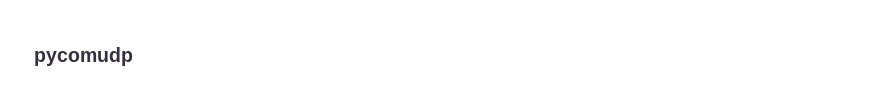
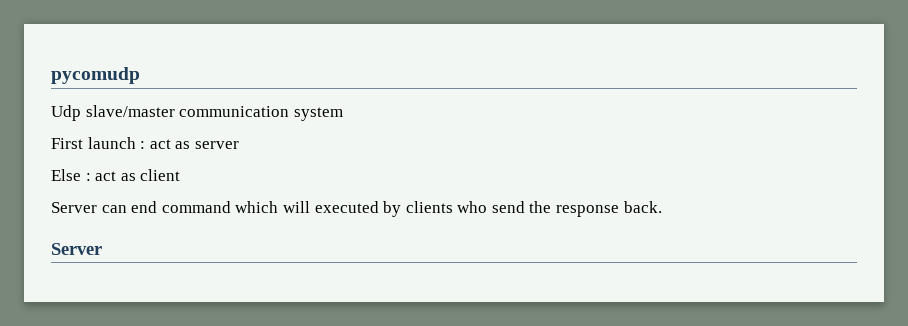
(133, 56) none -> [51,105,343,121] [51,137,239,149] [51,169,181,181] [51,201,662,217] [51,243,102,255] // Udp slave/master communication system // First launch : act as server // Else : act as client // Server can end command which will executed by clients who send the response back. // Server

